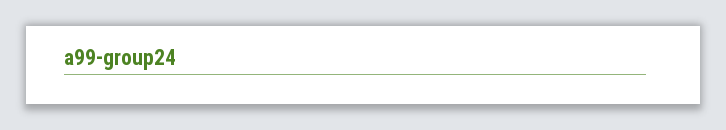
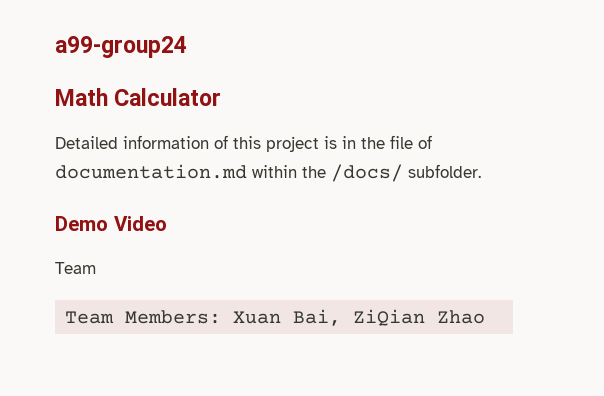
(176, 59) none -> [55,88,222,106] [55,135,432,152] [55,164,481,182] [55,216,167,231] [55,262,96,274] [65,309,486,326] // Math Calculator // Detailed information of this project is in the file of documentation.md within the /docs/ subfolder. // Demo Video // Team // Team Members: Xuan Bai, ZiQian Zhao

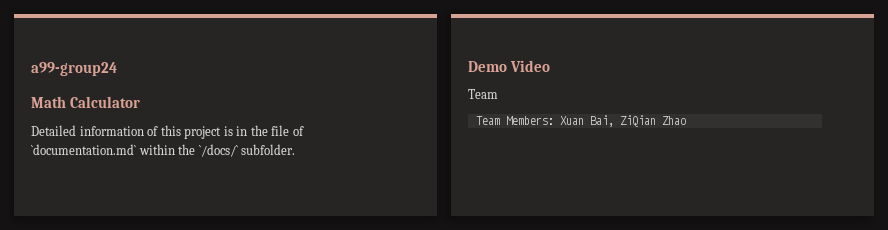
[55,164,247,179] documentation.md -> [31,144,136,155] `documentation.md`
[331,164,403,182] /docs/ -> [198,144,238,157] `/docs/`

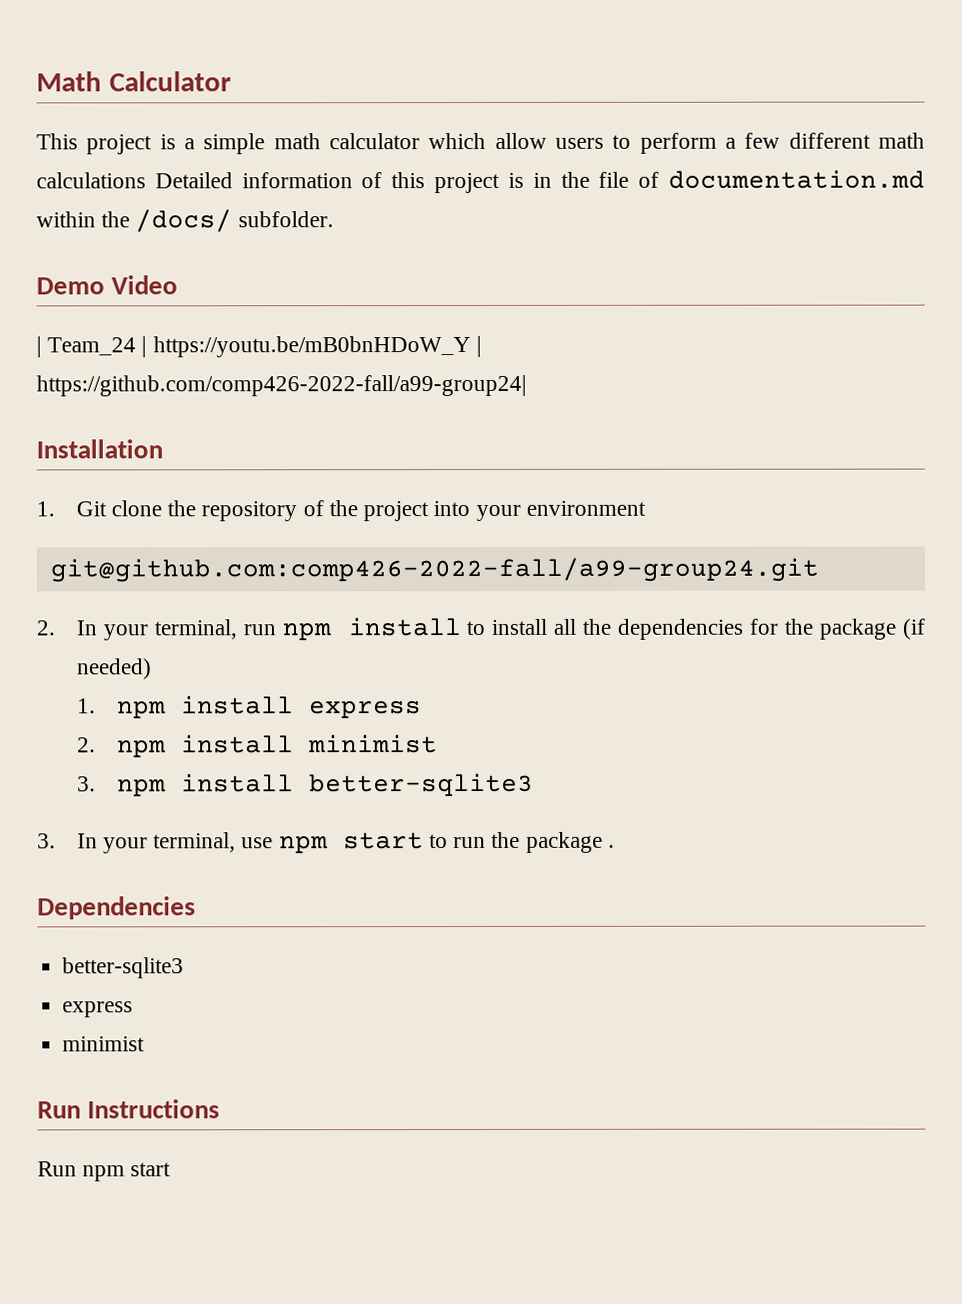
[31,62,117,76] a99-group24 // -> (36, 81) none
(141, 102) none -> [36,132,926,155] [36,172,146,189] This project is a simple math calculator which allow users to perform a few different math calculations
[31,144,136,155] `documentation.md` -> [667,169,925,189] documentation.md
[198,144,238,157] `/docs/` -> [135,209,233,233] /docs/
[468,89,498,99] [475,115,686,127] Team // Team Members: Xuan Bai, ZiQian Zhao -> [36,335,482,358] [36,374,527,397] [36,439,163,459] [36,500,646,522] [49,557,819,583] [36,617,926,641] [76,658,152,680] [76,695,422,719] [76,734,438,758] [76,772,534,797] [37,831,615,854] [37,896,196,920] [62,957,185,979] [62,1001,134,1018] [62,1036,146,1052] [37,1099,221,1119] [37,1161,172,1182] | Team_24 | https://youtu.be/mB0bnHDoW_Y | https://github.com/comp426-2022-fall/a99-group24| // Installation // 1. Git clone the repository of the project into your environment // git@github.com:comp426-2022-fall/a99-group24.git // 2. In your terminal, run npm install to install all the dependencies for the package (if needed) // 1. npm install express // 2. npm install minimist // 3. npm install better-sqlite3 // 3. In your terminal, use npm start to run the package . // Dependencies // better-sqlite3 // express // minimist // Run Instructions // Run npm start

